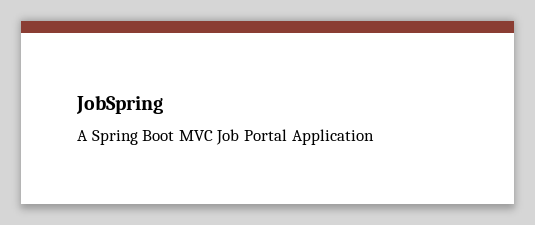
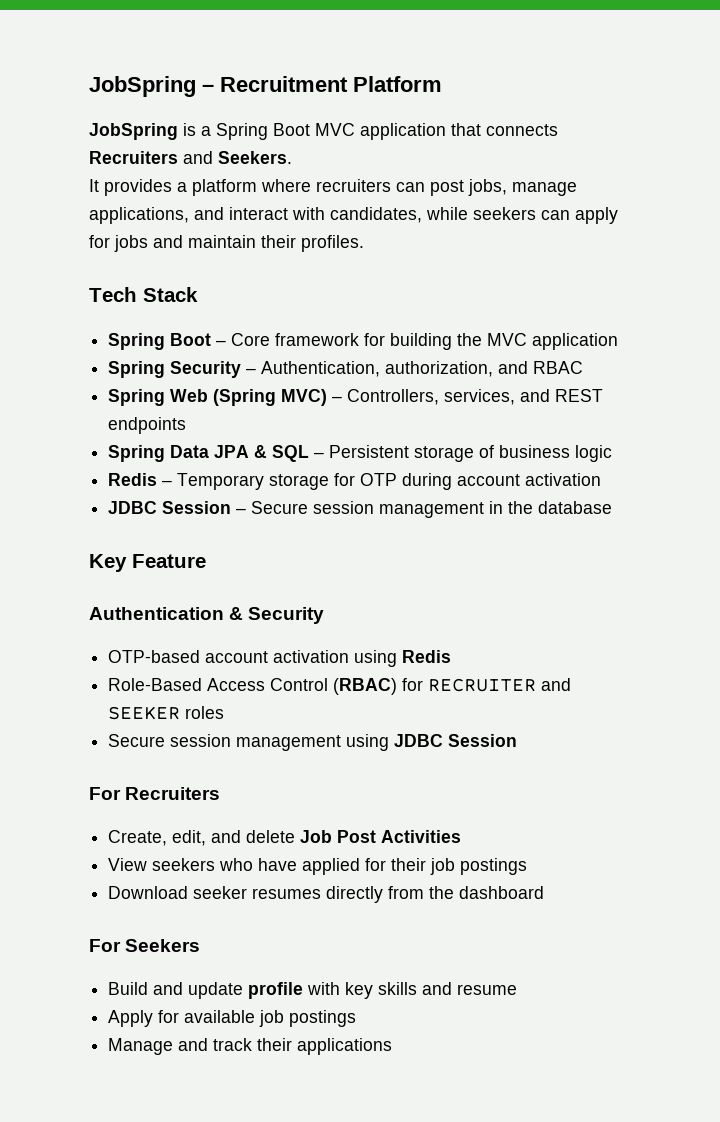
[76,95,163,114] [77,129,374,145] JobSpring // A Spring Boot MVC Job Portal Application -> [89,76,442,97] [89,123,558,140] [89,151,292,164] [89,179,577,196] [89,207,618,224] [89,235,364,252] [89,287,198,302] [108,333,619,350] [108,361,584,378] [108,389,604,406] [108,417,187,434] [108,445,613,462] [108,473,602,490] [108,501,613,518] [89,554,206,572] [89,607,325,624] [108,650,452,667] [108,678,572,695] [108,706,225,720] [108,734,518,751] [89,787,221,800] [108,830,462,846] [108,858,528,875] [108,886,545,903] [89,939,201,952] [108,982,518,999] [108,1010,357,1027] [108,1038,393,1055] JobSpring – Recruitment Platform // JobSpring is a Spring Boot MVC application that connects Recruiters and Seekers. // It provides a platform where recruiters can post jobs, manage applications, and interact with candidates, while seekers can apply for jobs and maintain their profiles. // Tech Stack // Spring Boot – Core framework for building the MVC application // Spring Security – Authentication, authorization, and RBAC // Spring Web (Spring MVC) – Controllers, services, and REST endpoints // Spring Data JPA & SQL – Persistent storage of business logic // Redis – Temporary storage for OTP during account activation // JDBC Session – Secure session management in the database // Key Feature // Authentication & Security // OTP-based account activation using Redis // Role-Based Access Control (RBAC) for RECRUITER and SEEKER roles // Secure session management using JDBC Session // For Recruiters // Create, edit, and delete Job Post Activities // View seekers who have applied for their job postings // Download seeker resumes directly from the dashboard // For Seekers // Build and update profile with key skills and resume // Apply for available job postings // Manage and track their applications

